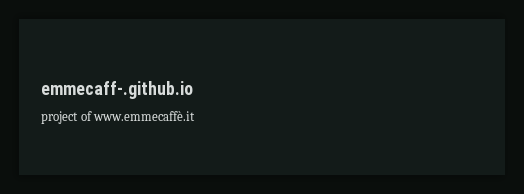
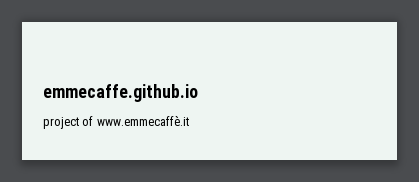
[41,81,193,99] emmecaff-.github.io -> [43,84,198,102] emmecaffe.github.io

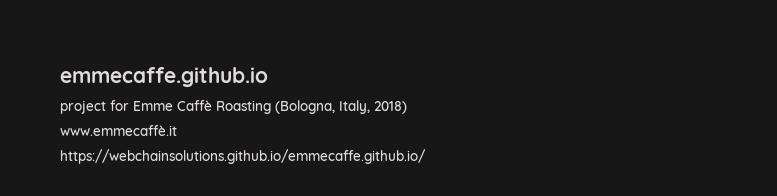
[82,116,94,126] of -> [110,100,407,114] for Emme Caffè Roasting (Bologna, Italy, 2018) //
(189, 120) none -> [60,149,426,164] // https://webchainsolutions.github.io/emmecaffe.github.io/

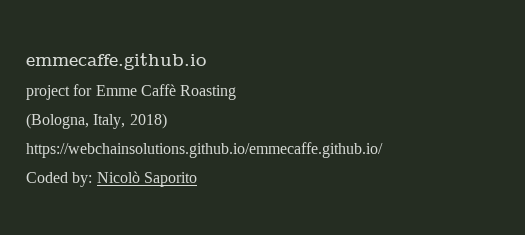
(271, 107) none -> (237, 92) //
[60,125,177,136] [60,149,426,164] www.emmecaffè.it // https://webchainsolutions.github.io/emmecaffe.github.io/ -> [26,142,383,158] [26,171,197,187] https://webchainsolutions.github.io/emmecaffe.github.io/ // Coded by: Nicolò Saporito

